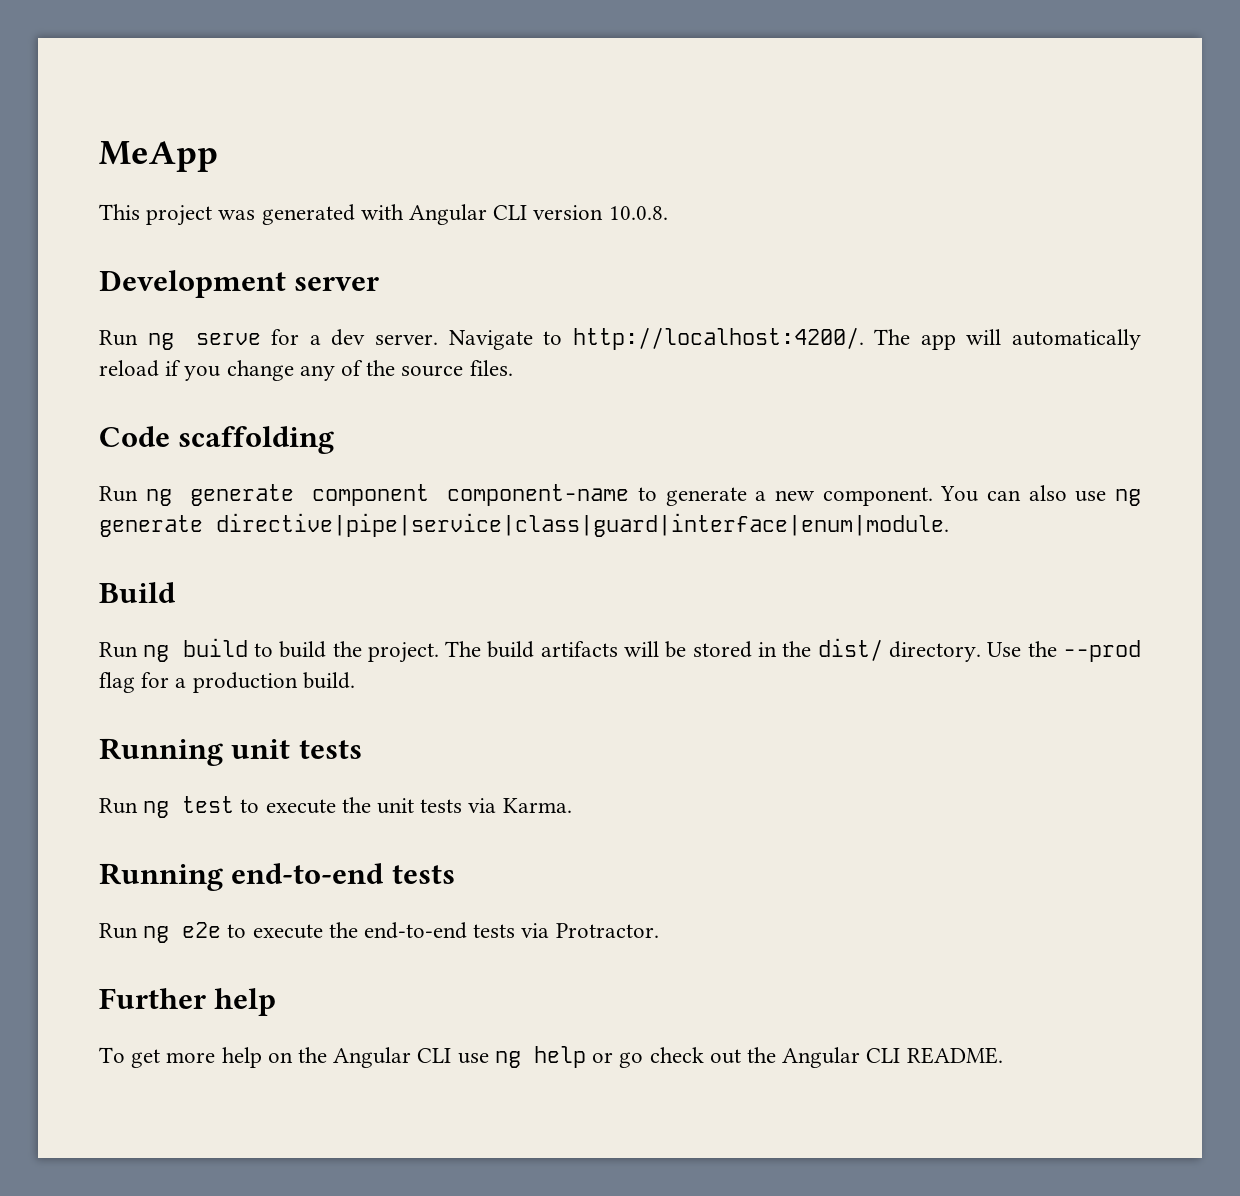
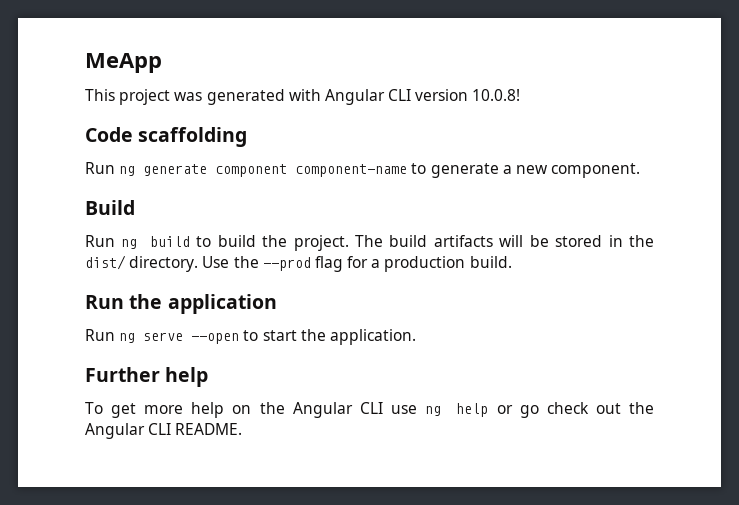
[608,206,668,220] [99,270,380,298] [99,327,1141,350] [99,360,513,381] 10.0.8. // Development server // Run ng serve for a dev server. Navigate to http://localhost:4200/. The app will automatically reload if you change any of the source files. -> [472,89,521,101] 10.0.8!
[940,485,1142,506] [99,513,949,537] You can also use ng generate directive|pipe|service|class|guard|interface|enum|module. -> (641, 170) none
[99,738,362,766] [99,796,572,818] [99,863,455,891] [99,922,659,943] Running unit tests // Run ng test to execute the unit tests via Karma. // Running end-to-end tests // Run ng e2e to execute the end-to-end tests via Protractor. -> [85,294,277,314] [85,329,416,345] Run the application // Run ng serve --open to start the application.

